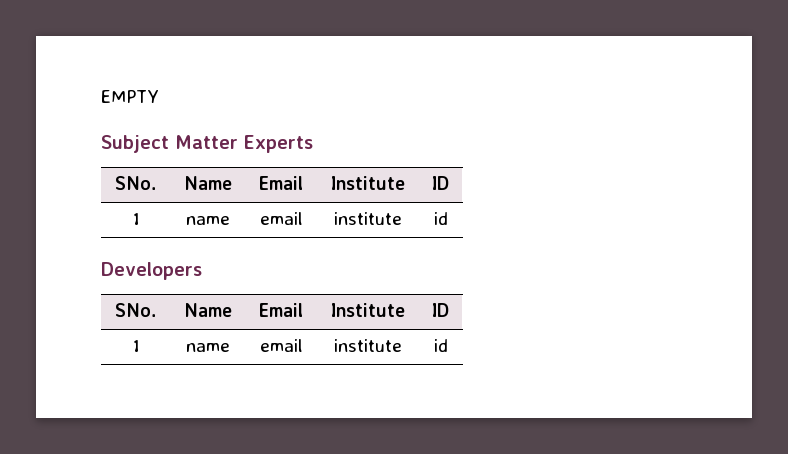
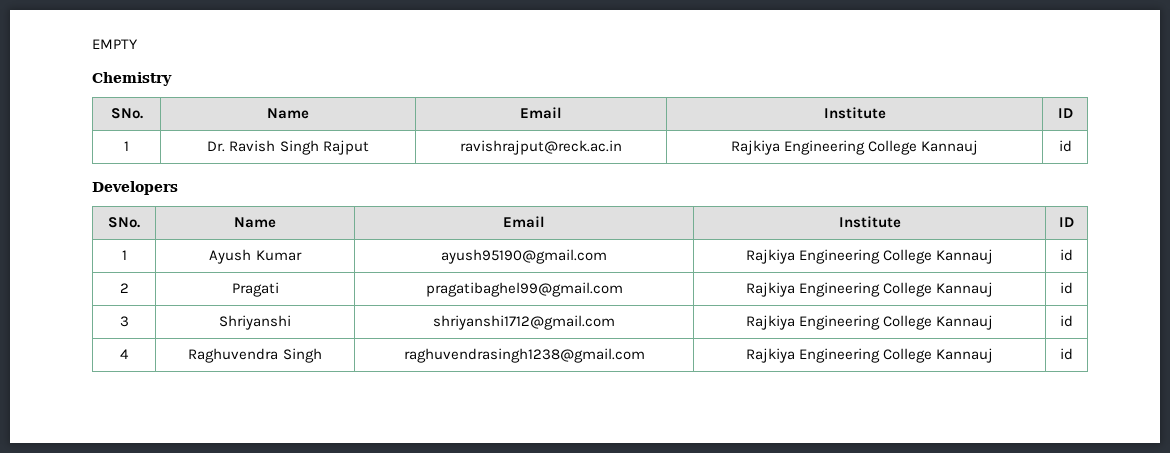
[101,135,313,153] [115,176,156,190] [183,176,232,190] [259,176,303,190] [330,176,405,190] [432,176,449,190] [131,213,140,225] [185,216,230,225] [259,212,303,225] [333,212,402,225] Subject Matter Experts // SNo. | Name | Email | Institute | ID // 1 | name | email | institute -> [92,72,172,86] [110,108,143,119] [267,108,309,119] [520,107,562,119] [823,107,886,119] [1057,108,1073,118] [124,141,129,151] [207,140,369,155] [460,140,622,155] [730,140,979,155] Chemistry // SNo. | Name | Email | Institute | ID // 1 | Dr. Ravish Singh Rajput | ravishrajput@reck.ac.in | Rajkiya Engineering College Kannauj
[185,343,230,352] [259,339,303,352] [333,339,402,352] name | email | institute -> [209,249,302,264] [441,249,607,264] [745,249,994,264] [1060,249,1073,261] [119,283,129,293] [231,282,279,297] [425,282,623,297] [745,282,994,297] [1060,282,1073,294] [119,316,129,327] [219,315,291,330] [433,315,615,330] [745,315,994,330] [1060,315,1073,327] [120,349,129,359] [188,348,322,363] [403,348,645,363] [745,348,994,363] Ayush Kumar | ayush95190@gmail.com | Rajkiya Engineering College Kannauj | id // 2 | Pragati | pragatibaghel99@gmail.com | Rajkiya Engineering College Kannauj | id // 3 | Shriyanshi | shriyanshi1712@gmail.com | Rajkiya Engineering College Kannauj | id // 4 | Raghuvendra Singh | raghuvendrasingh1238@gmail.com | Rajkiya Engineering College Kannauj

